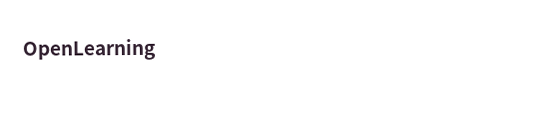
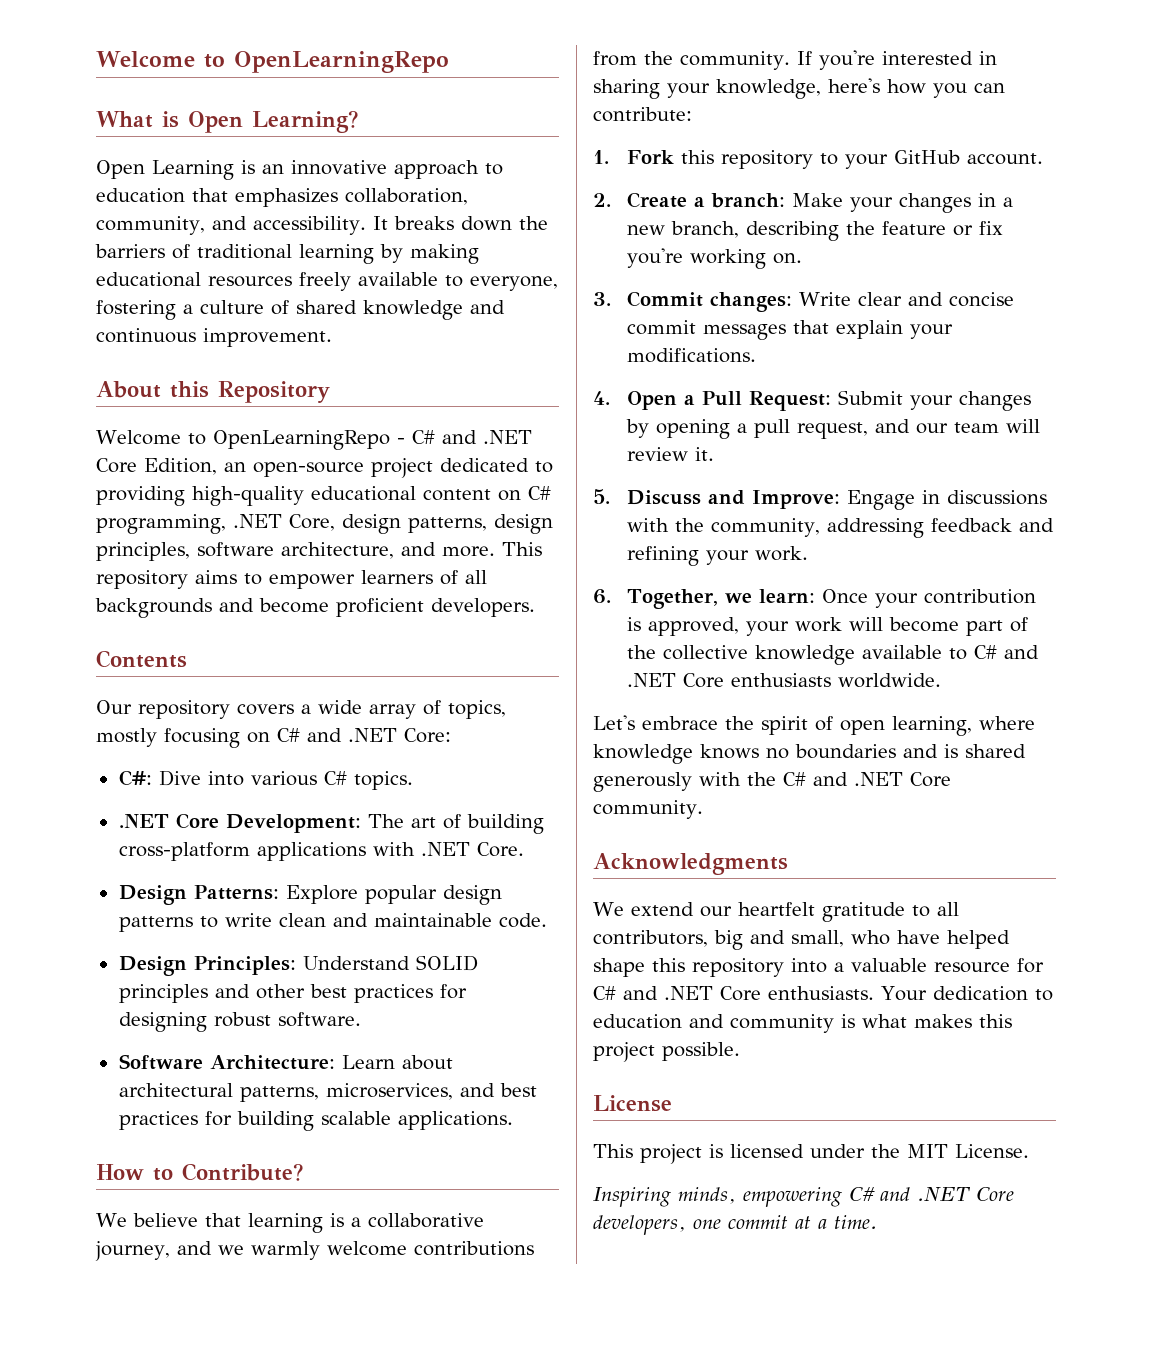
[22,38,156,61] OpenLearning -> [96,51,449,73] [96,110,358,133] [96,160,503,180] [96,188,468,207] [96,216,548,235] [95,244,479,264] [96,272,558,291] [96,300,505,320] [96,328,332,347] [96,381,330,403] [96,430,532,450] [96,458,553,478] [96,486,551,506] [96,514,553,534] [96,542,542,561] [96,570,487,589] [95,598,535,618] [96,650,187,668] [96,700,506,719] [96,728,451,748] [118,770,413,790] [118,813,544,834] [118,842,524,861] [118,885,502,905] [118,913,547,932] [118,955,478,976] [118,984,467,1003] [118,1012,361,1032] [118,1054,453,1070] [118,1083,537,1102] [118,1111,513,1131] [96,1163,303,1181] [96,1213,484,1233] [95,1241,534,1261] [593,50,997,70] [593,78,1005,99] [593,107,692,122] [593,150,1044,169] [593,192,1014,213] [627,221,1004,241] [627,248,803,269] [593,291,1015,312] [627,320,954,340] [627,348,757,363] [593,390,1032,411] [626,419,1041,439] [627,447,715,461] [593,489,1048,510] [627,518,1055,538] [627,546,809,566] [593,589,1037,609] [627,617,1029,636] [627,645,1040,665] [627,673,942,688] [593,715,1035,736] [593,744,1026,764] [593,772,951,792] [593,800,703,819] [593,853,788,875] [593,902,959,922] [593,930,1010,950] [593,958,1044,977] [593,986,1053,1001] [593,1014,1012,1033] [593,1042,740,1062] [593,1095,672,1112] [593,1144,1029,1164] [593,1187,1014,1207] [593,1215,877,1235] Welcome to OpenLearningRepo // What is Open Learning? // Open Learning is an innovative approach to education that emphasizes collaboration, community, and accessibility. It breaks down the barriers of traditional learning by making educational resources freely available to everyone, fostering a culture of shared knowledge and continuous improvement. // About this Repository // Welcome to OpenLearningRepo - C# and .NET Core Edition, an open-source project dedicated to providing high-quality educational content on C# programming, .NET Core, design patterns, design principles, software architecture, and more. This repository aims to empower learners of all backgrounds and become proficient developers. // Contents // Our repository covers a wide array of topics, mostly focusing on C# and .NET Core: // C#: Dive into various C# topics. // .NET Core Development: The art of building cross-platform applications with .NET Core. // Design Patterns: Explore popular design patterns to write clean and maintainable code. // Design Principles: Understand SOLID principles and other best practices for designing robust software. // Software Architecture: Learn about architectural patterns, microservices, and best practices for building scalable applications. // How to Contribute? // We believe that learning is a collaborative journey, and we warmly welcome contributions from the community. If you're interested in sharing your knowledge, here's how you can contribute: // 1. Fork this repository to your GitHub account. // 2. Create a branch: Make your changes in a new branch, describing the feature or fix you're working on. // 3. Commit changes: Write clear and concise commit messages that explain your modifications. // 4. Open a Pull Request: Submit your changes by opening a pull request, and our team will review it. // 5. Discuss and Improve: Engage in discussions with the community, addressing feedback and refining your work. // 6. Together, we learn: Once your contribution is approved, your work will become part of the collective knowledge available to C# and .NET Core enthusiasts worldwide. // Let's embrace the spirit of open learning, where knowledge knows no boundaries and is shared generously with the C# and .NET Core community. // Acknowledgments // We extend our heartfelt gratitude to all contributors, big and small, who have helped shape this repository into a valuable resource for C# and .NET Core enthusiasts. Your dedication to education and community is what makes this project possible. // License // This project is licensed under the MIT License. // Inspiring minds, empowering C# and .NET Core developers, one commit at a time.

